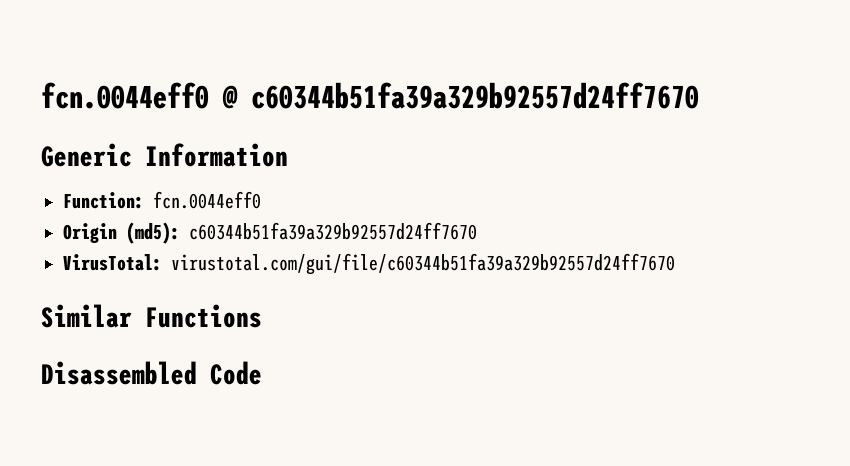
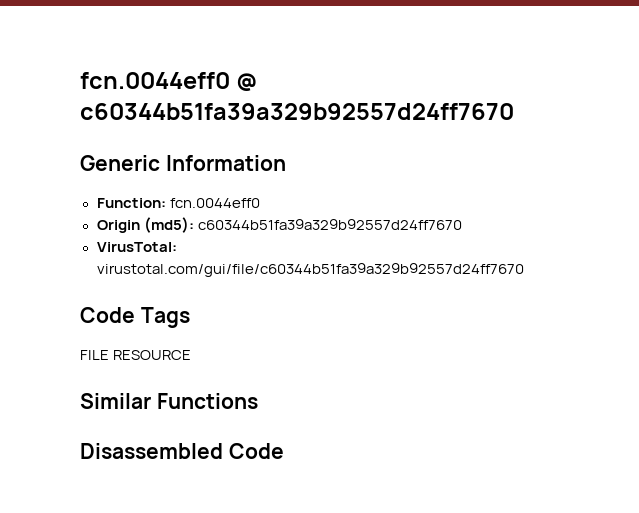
(675, 264) none -> [80,307,190,328] [80,350,192,360] // Code Tags // FILE RESOURCE

